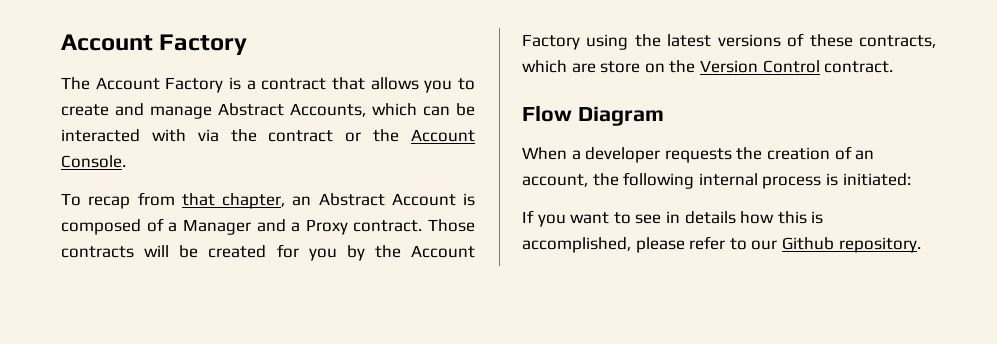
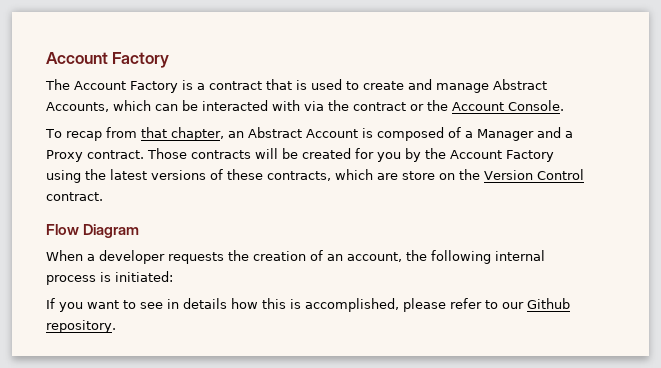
[370,77,453,93] allows you -> [295,79,342,90] is used

